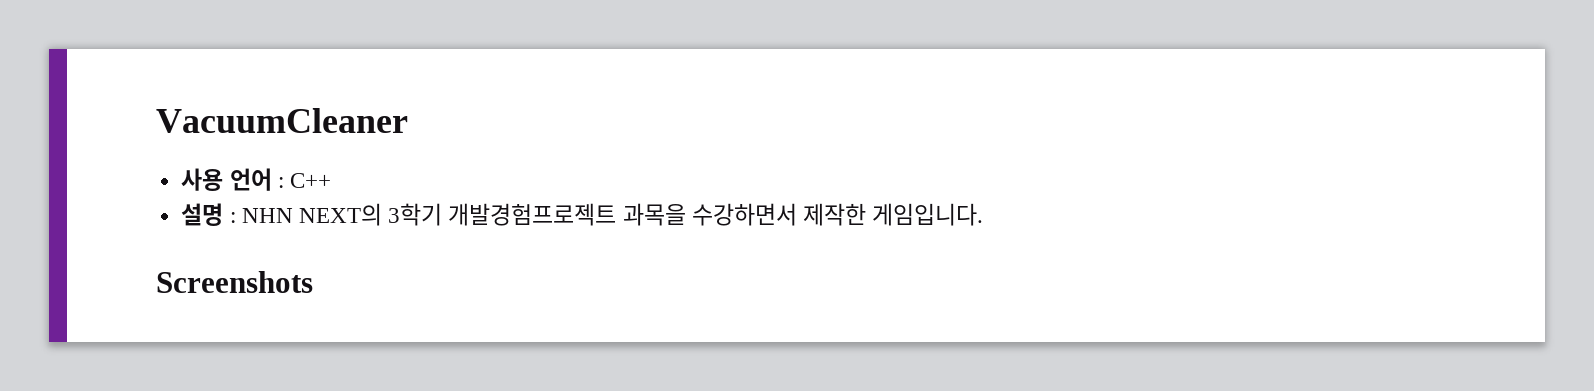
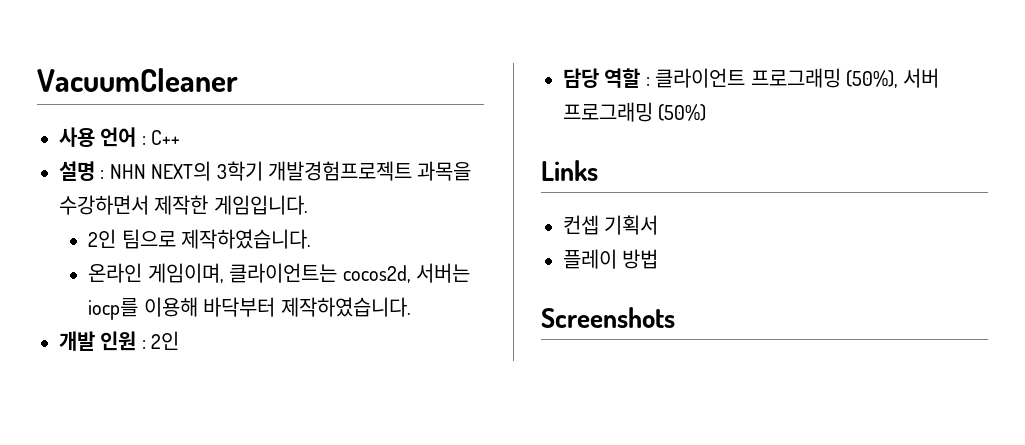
(984, 214) none -> [88,229,312,249] [88,263,471,283] [88,297,411,320] [59,331,180,351] [563,68,940,88] [563,102,707,122] [541,160,598,181] [563,215,659,235] [563,249,659,269] // 2인 팀으로 제작하였습니다. // 온라인 게임이며, 클라이언트는 cocos2d, 서버는 iocp를 이용해 바닥부터 제작하였습니다. // 개발 인원 : 2인 // 담당 역할 : 클라이언트 프로그래밍 (50%), 서버 프로그래밍 (50%) // Links // 컨셉 기획서 // 플레이 방법

